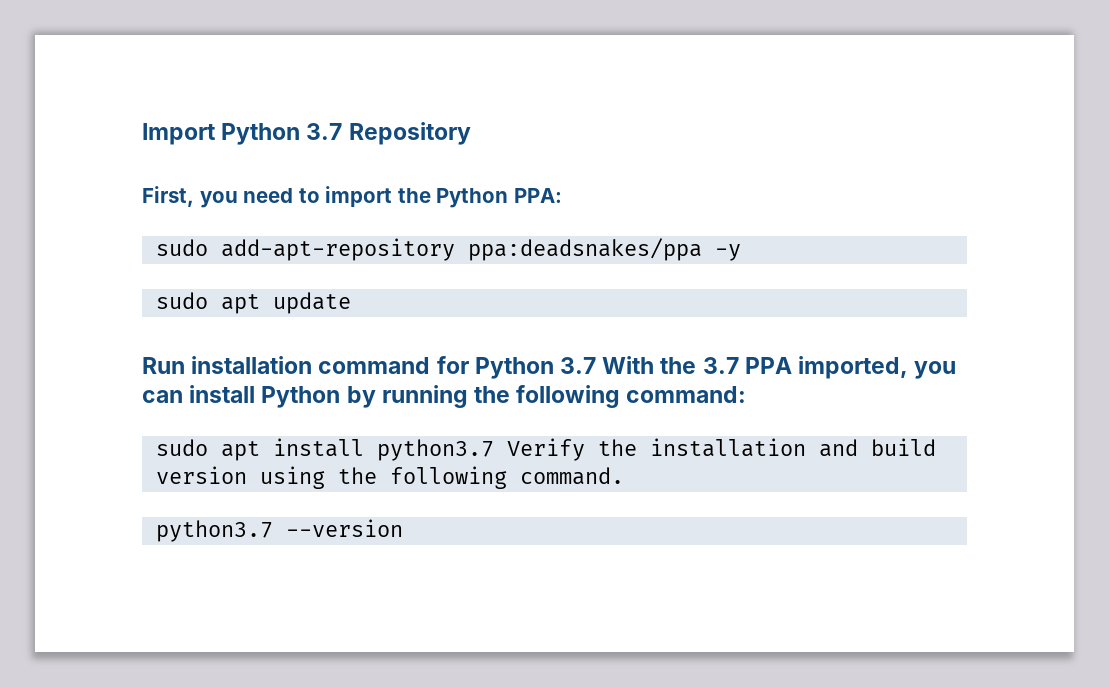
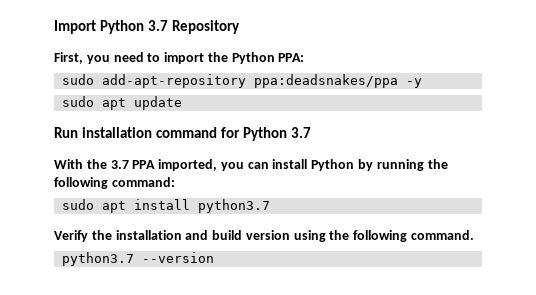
(597, 365) none -> (311, 132) //
(494, 450) none -> (270, 206) //

